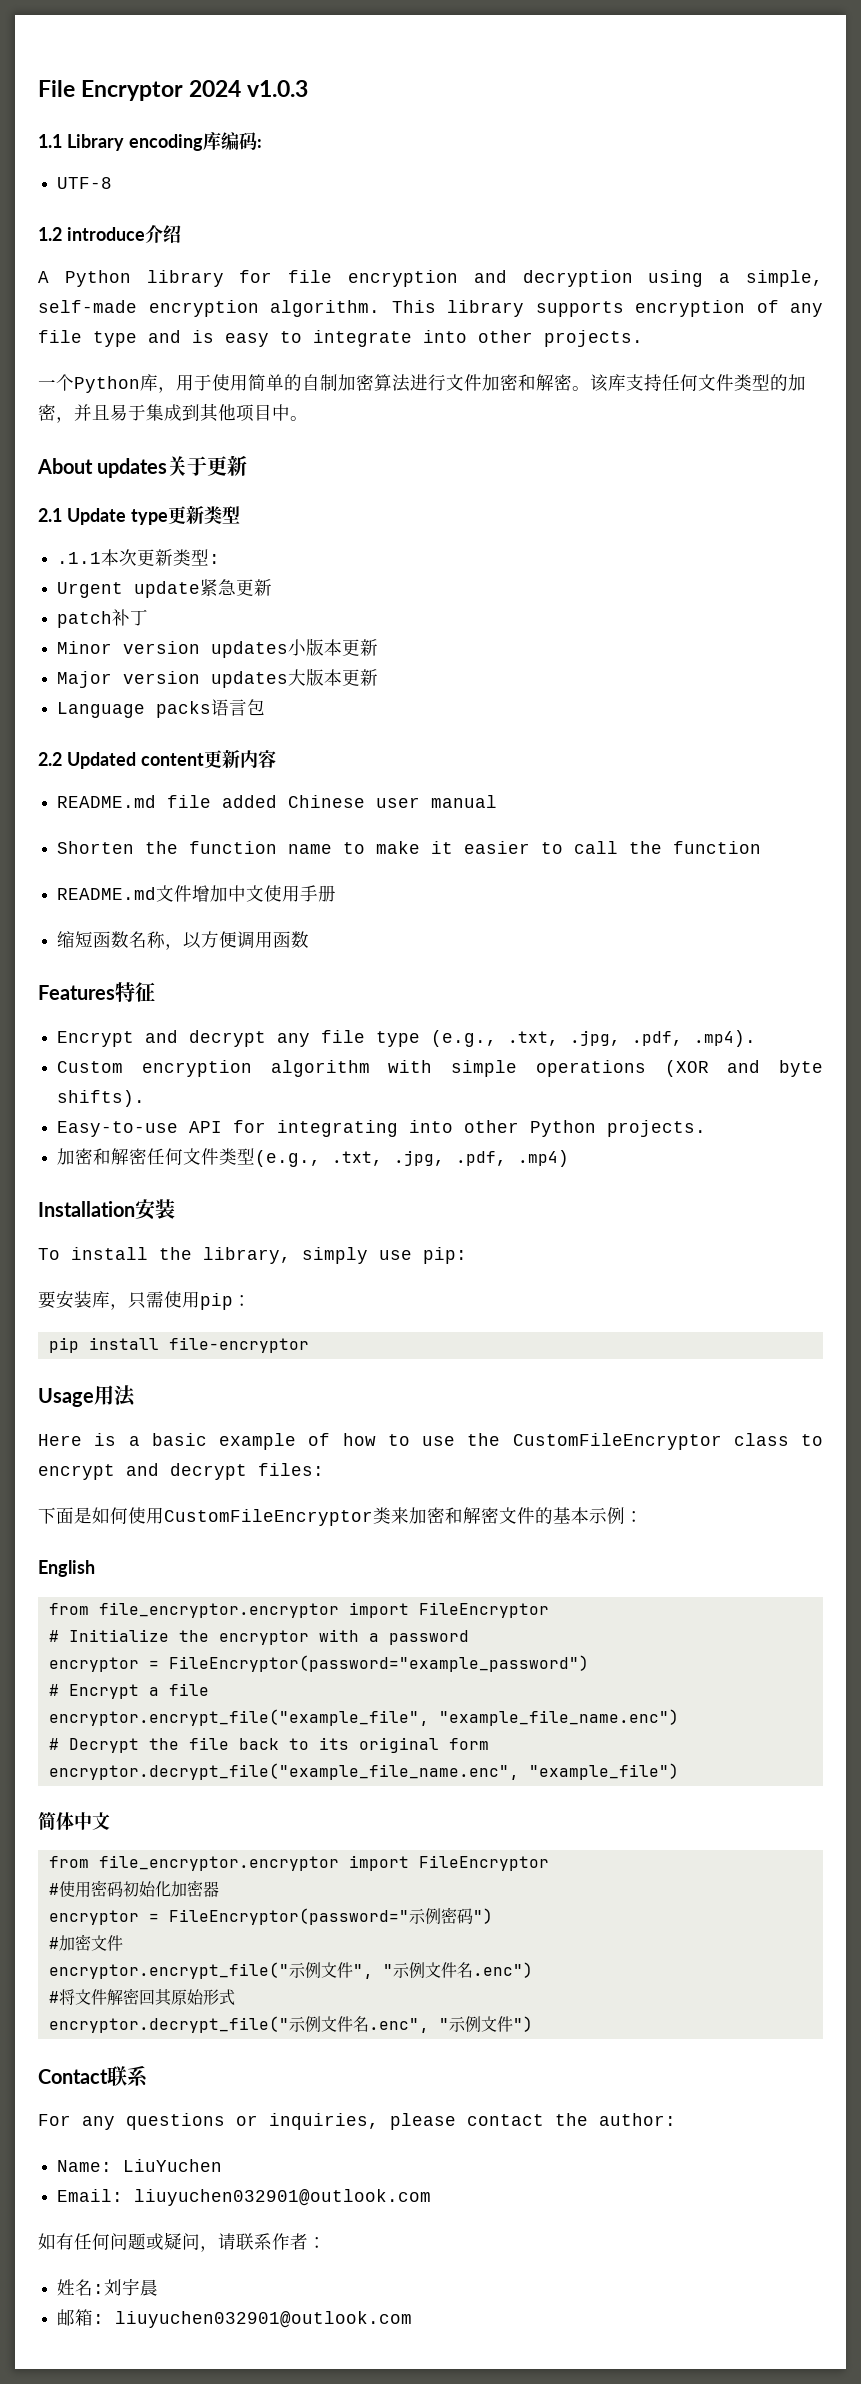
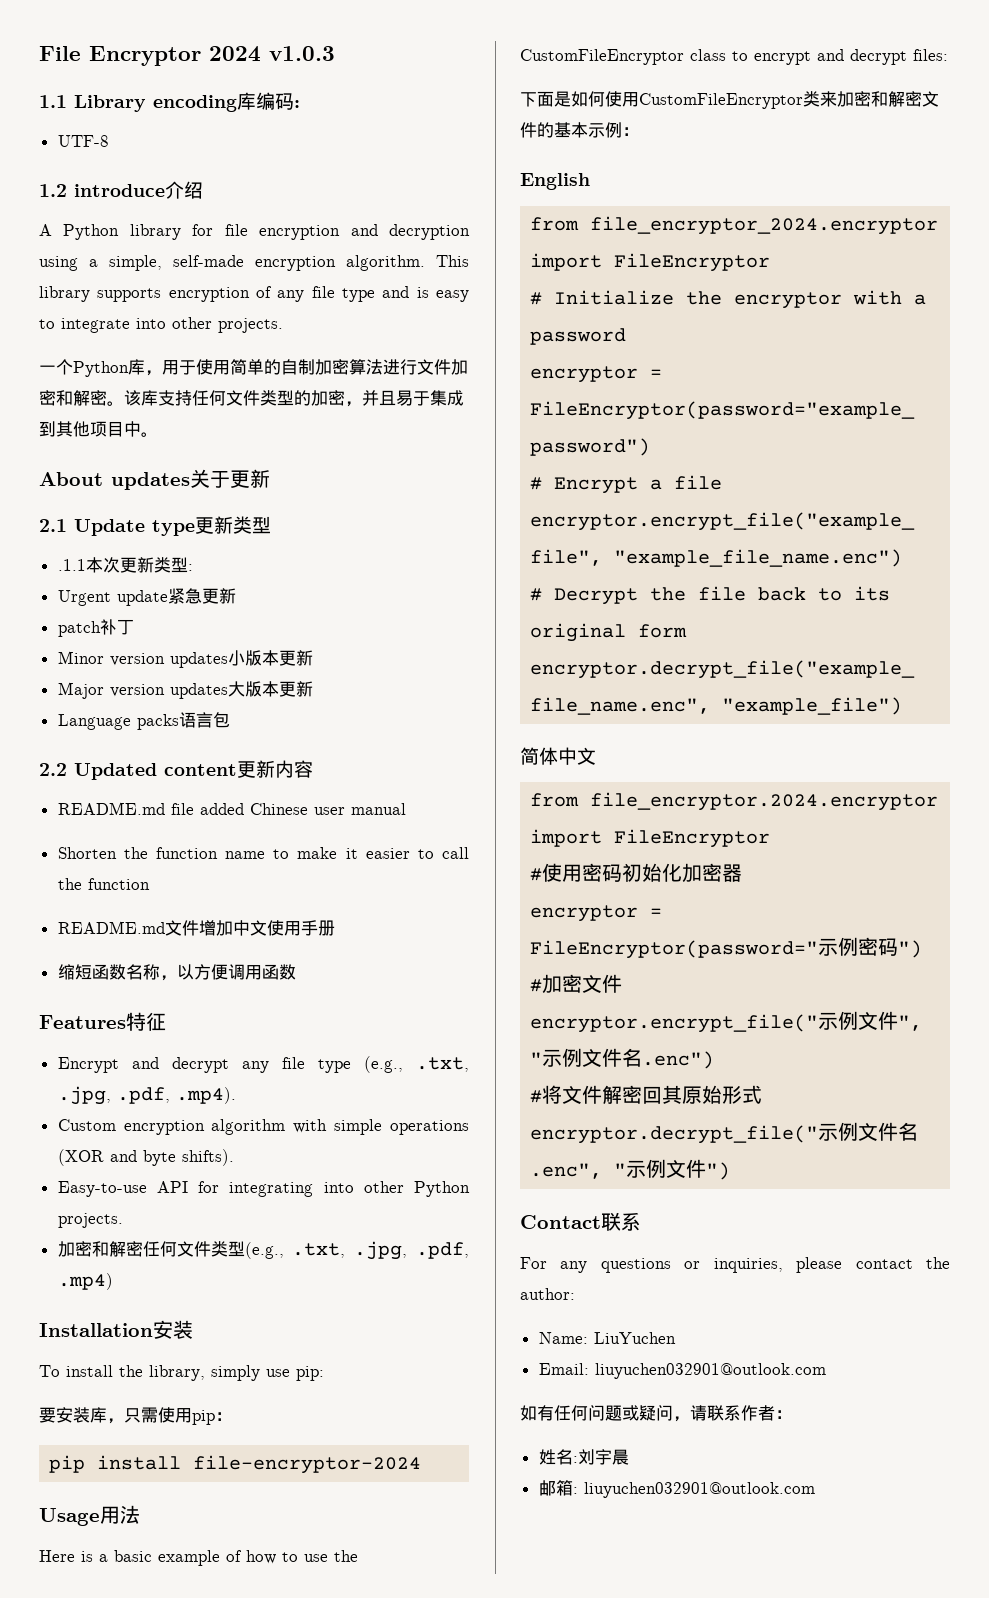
[168,1337,309,1353] file-encryptor -> [193,1455,422,1474] file-encryptor-2024
[98,1602,339,1618] file_encryptor.encryptor -> [590,216,939,235] file_encryptor_2024.encryptor
[98,1855,339,1871] file_encryptor.encryptor -> [590,792,939,811] file_encryptor.2024.encryptor

